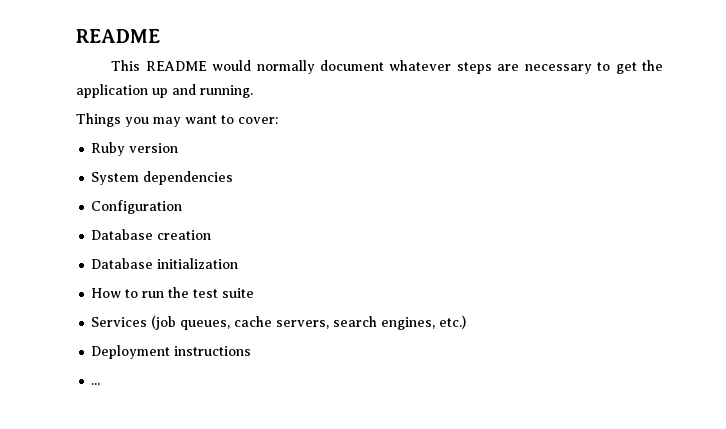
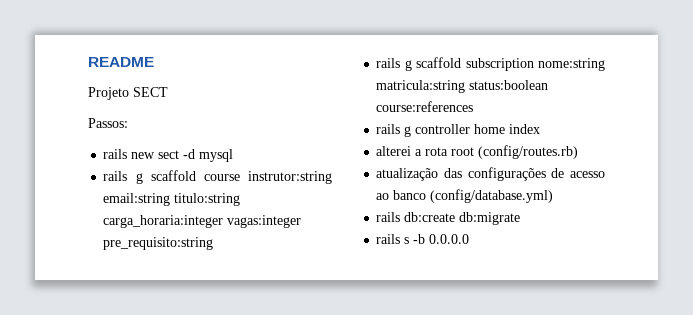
[111,60,663,74] [76,84,253,98] [76,113,278,127] [91,142,179,156] [91,171,234,185] [91,200,183,214] [91,229,212,240] [91,258,239,269] [91,287,255,298] [91,315,467,330] [91,345,252,359] [91,383,101,385] This README would normally document whatever steps are necessary to get the application up and running. // Things you may want to cover: // Ruby version // System dependencies // Configuration // Database creation // Database initialization // How to run the test suite // Services (job queues, cache servers, search engines, etc.) // Deployment instructions // ... -> [88,87,168,100] [88,118,128,128] [103,149,234,162] [103,170,332,184] [103,193,241,206] [103,215,302,228] [103,237,214,250] [376,57,605,71] [376,80,549,93] [376,101,474,112] [376,124,541,137] [376,145,579,159] [376,167,605,181] [376,189,554,203] [376,212,521,225] [376,234,470,244] Projeto SECT // Passos: // rails new sect -d mysql // rails g scaffold course instrutor:string email:string titulo:string carga_horaria:integer vagas:integer pre_requisito:string // rails g scaffold subscription nome:string matricula:string status:boolean course:references // rails g controller home index // alterei a rota root (config/routes.rb) // atualização das configurações de acesso ao banco (config/database.yml) // rails db:create db:migrate // rails s -b 0.0.0.0

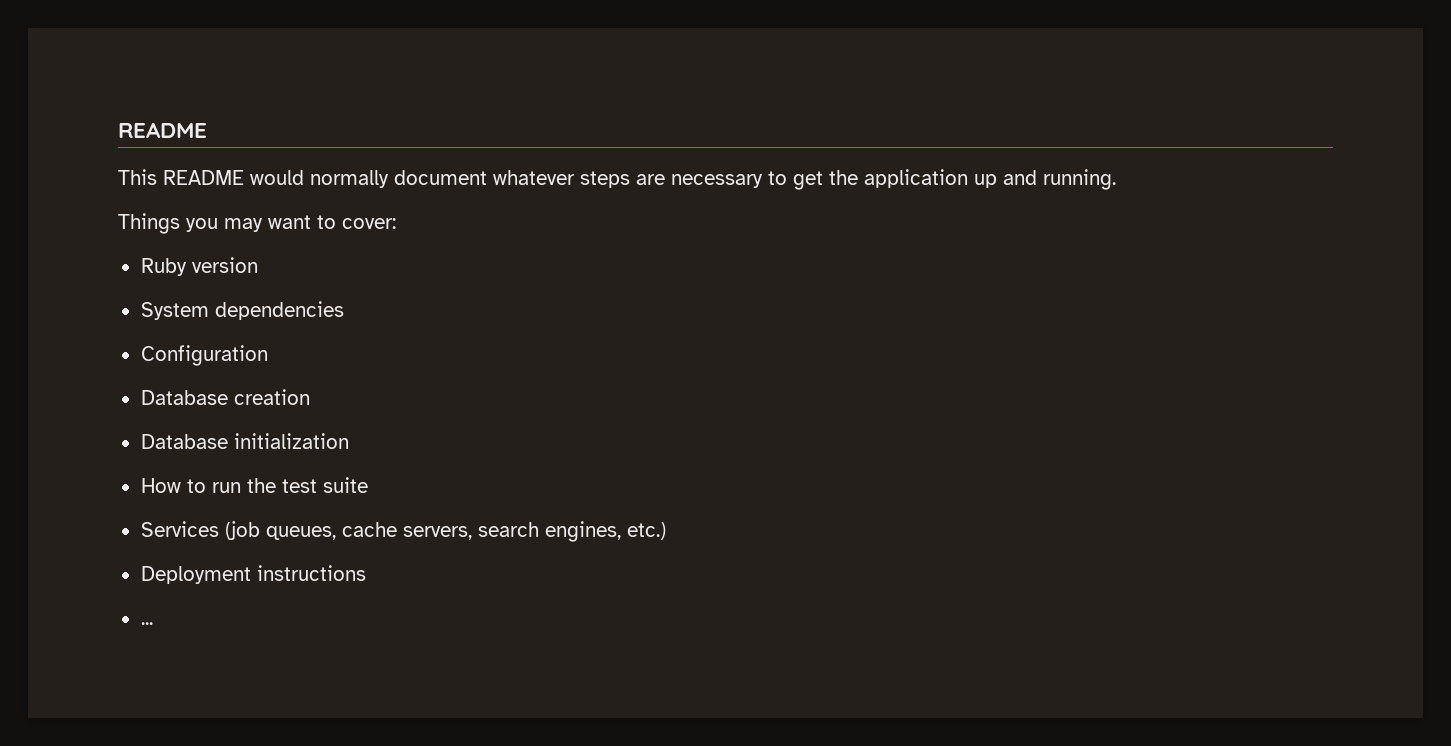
[88,87,168,100] [88,118,128,128] [103,149,234,162] [103,170,332,184] [103,193,241,206] [103,215,302,228] [103,237,214,250] [376,57,605,71] [376,80,549,93] [376,101,474,112] [376,124,541,137] [376,145,579,159] [376,167,605,181] [376,189,554,203] [376,212,521,225] [376,234,470,244] Projeto SECT // Passos: // rails new sect -d mysql // rails g scaffold course instrutor:string email:string titulo:string carga_horaria:integer vagas:integer pre_requisito:string // rails g scaffold subscription nome:string matricula:string status:boolean course:references // rails g controller home index // alterei a rota root (config/routes.rb) // atualização das configurações de acesso ao banco (config/database.yml) // rails db:create db:migrate // rails s -b 0.0.0.0 -> [118,169,1116,190] [118,213,396,234] [140,257,258,276] [140,301,344,320] [140,345,268,366] [140,389,310,405] [140,433,349,449] [140,477,368,493] [140,521,666,542] [140,565,366,584] [140,622,153,625] This README would normally document whatever steps are necessary to get the application up and running. // Things you may want to cover: // Ruby version // System dependencies // Configuration // Database creation // Database initialization // How to run the test suite // Services (job queues, cache servers, search engines, etc.) // Deployment instructions // ...

